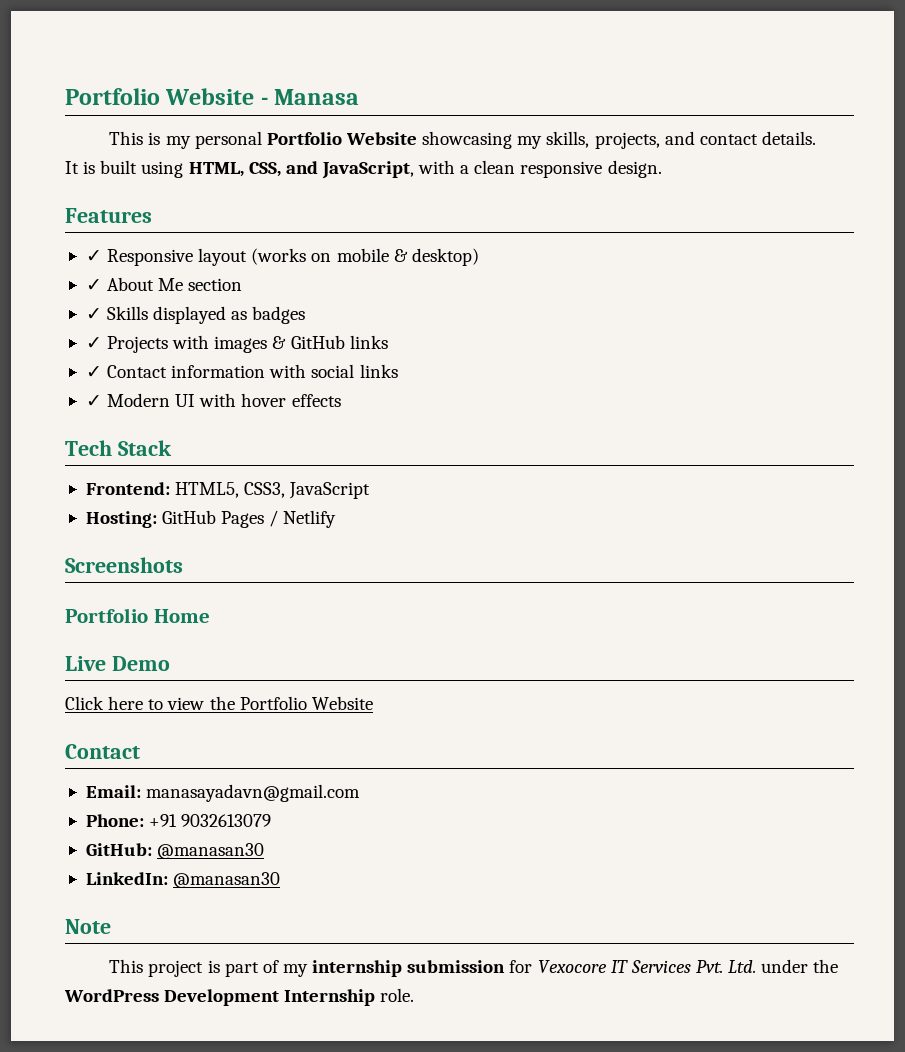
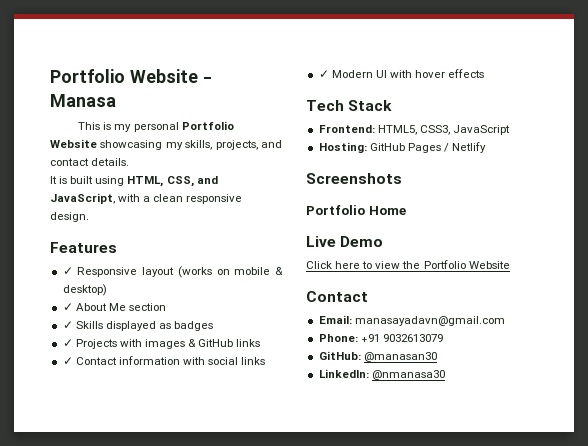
[173,872,281,888] [65,919,111,934] [109,959,839,977] [64,988,415,1006] @manasan30 // Note // This project is part of my internship submission for Vexocore IT Services Pvt. Ltd. under the WordPress Development Internship role. -> [371,370,445,380] @nmanasa30

